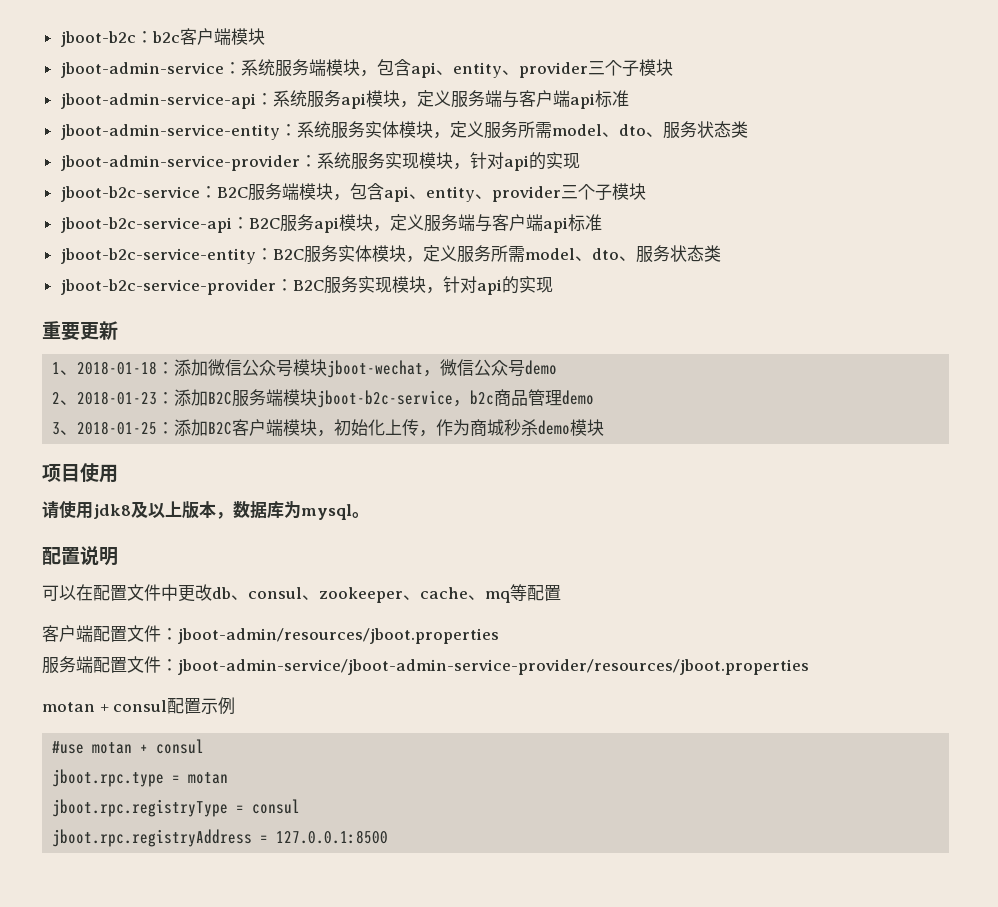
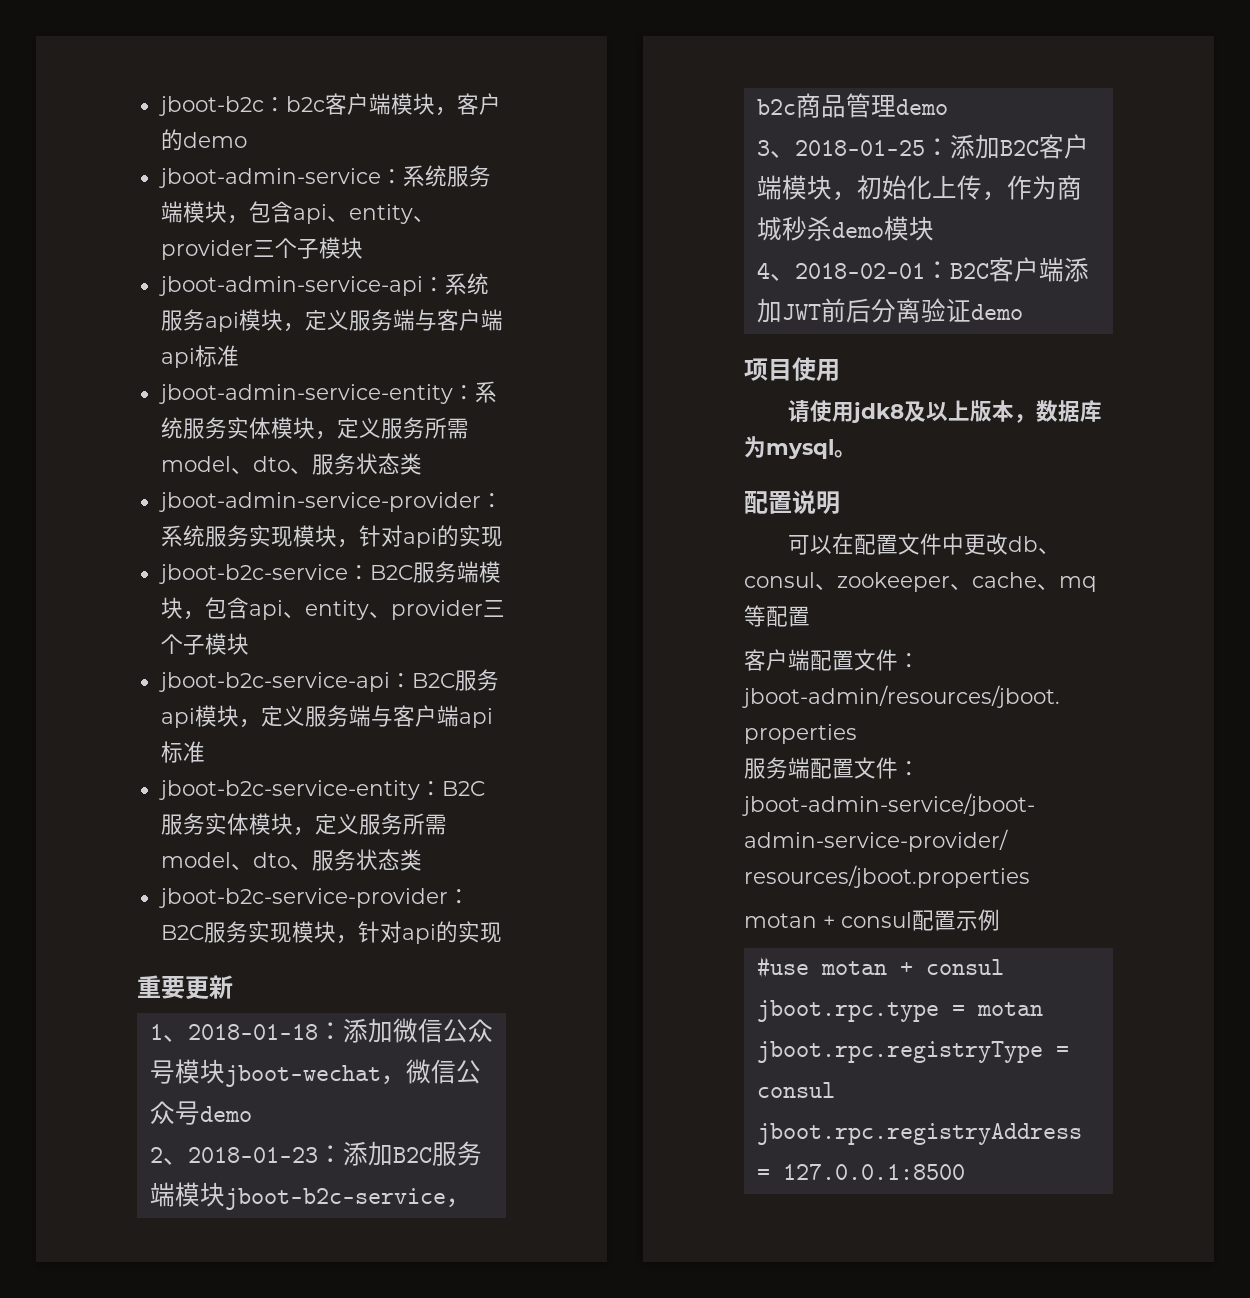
(265, 36) none -> [434,93,501,116] [160,129,247,151] ，客户的demo
(605, 427) none -> [756,257,1089,282] [756,298,1023,323] // 4、2018-02-01：B2C客户端添加JWT前后分离验证demo

